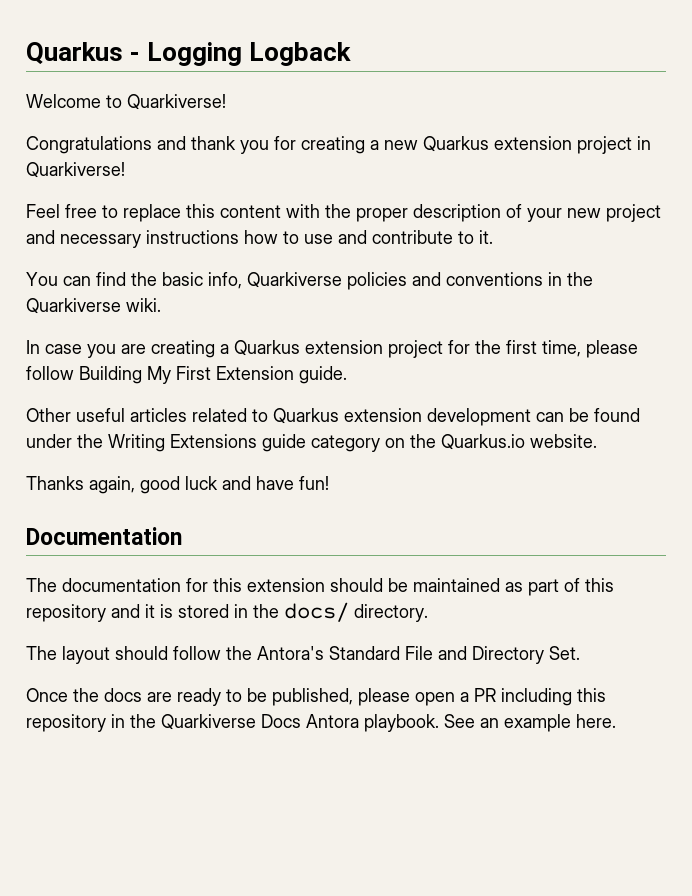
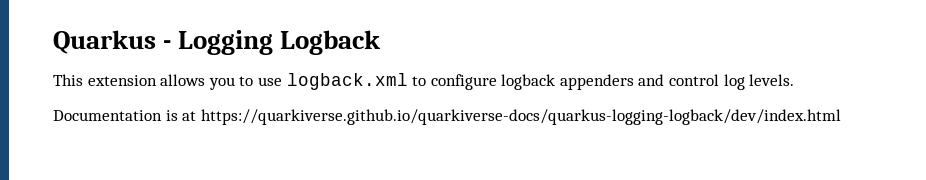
[26,94,226,110] [26,136,651,154] [26,162,125,178] [26,204,661,222] [26,230,493,248] [26,272,593,290] [26,298,161,314] [26,340,638,358] [26,366,347,384] [26,408,640,426] [26,434,597,452] [26,476,329,494] [26,527,182,545] [26,578,614,596] [26,602,428,622] [26,646,580,664] [26,688,606,706] [26,714,616,732] Welcome to Quarkiverse! // Congratulations and thank you for creating a new Quarkus extension project in Quarkiverse! // Feel free to replace this content with the proper description of your new project and necessary instructions how to use and contribute to it. // You can find the basic info, Quarkiverse policies and conventions in the Quarkiverse wiki. // In case you are creating a Quarkus extension project for the first time, please follow Building My First Extension guide. // Other useful articles related to Quarkus extension development can be found under the Writing Extensions guide category on the Quarkus.io website. // Thanks again, good luck and have fun! // Documentation // The documentation for this extension should be maintained as part of this repository and it is stored in the docs/ directory. // The layout should follow the Antora's Standard File and Directory Set. // Once the docs are ready to be published, please open a PR including this repository in the Quarkiverse Docs Antora playbook. See an example here. -> [53,73,795,90] [53,109,841,125] This extension allows you to use logback.xml to configure logback appenders and control log levels. // Documentation is at https://quarkiverse.github.io/quarkiverse-docs/quarkus-logging-logback/dev/index.html

